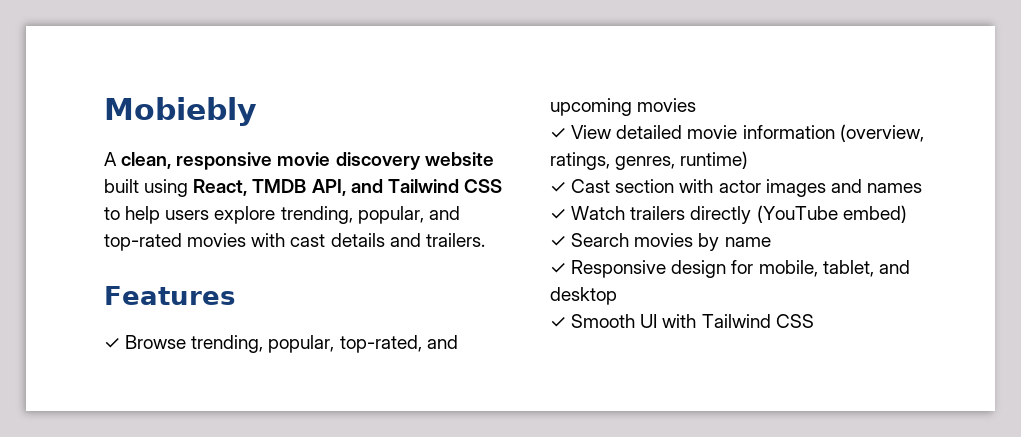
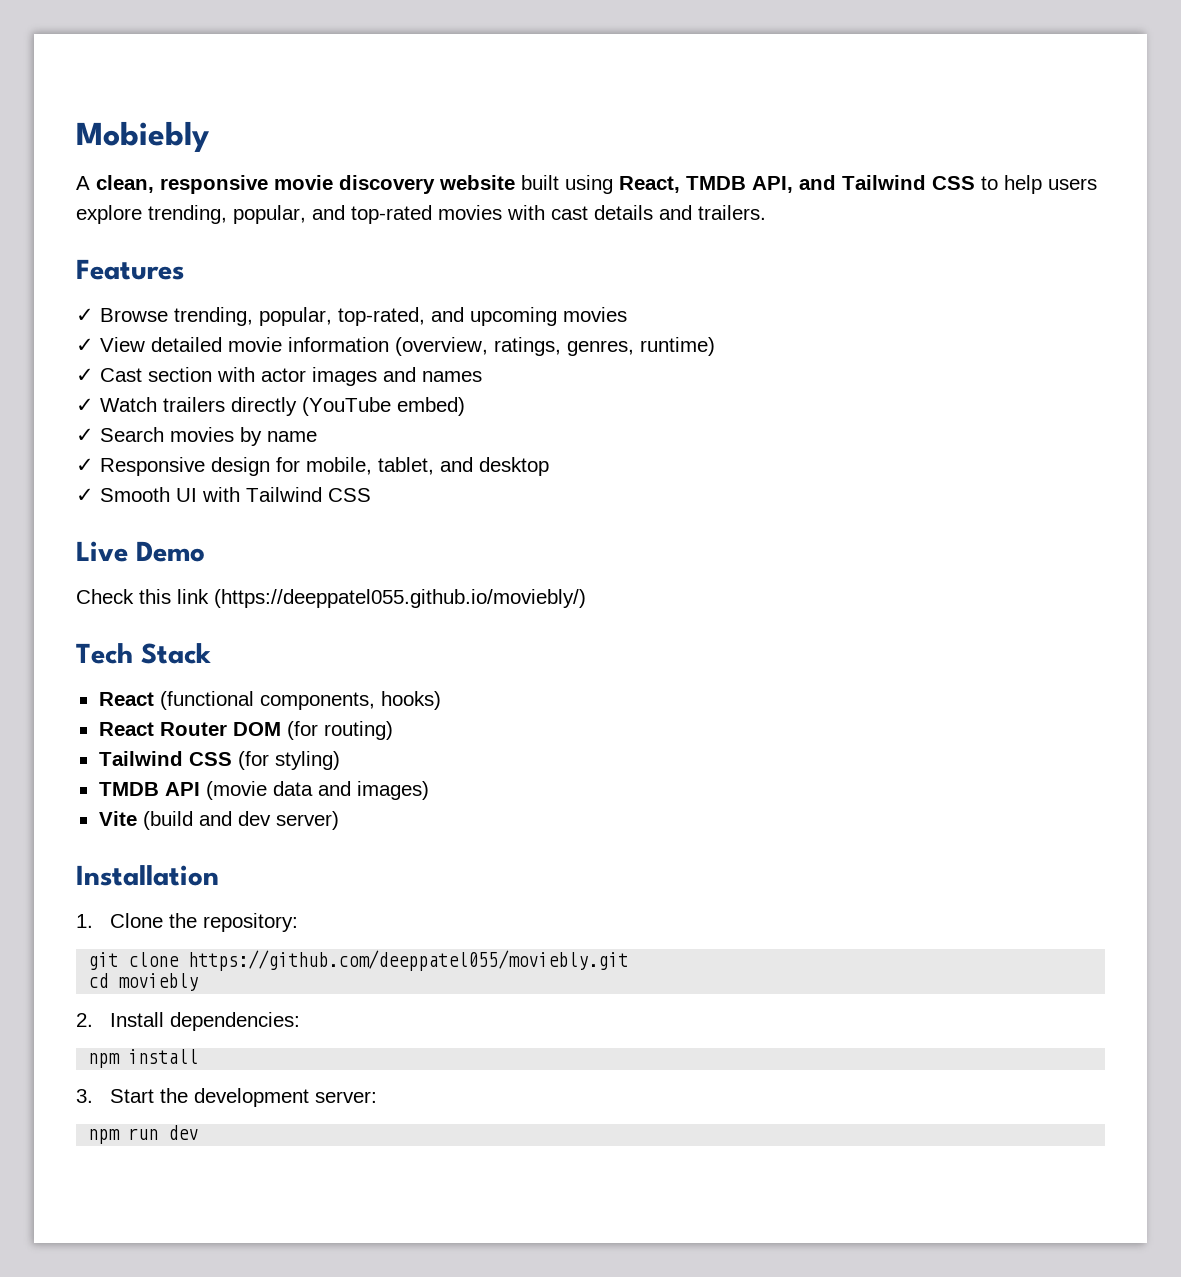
(814, 321) none -> [76,541,205,562] [76,589,586,608] [76,643,211,664] [98,691,441,710] [98,721,393,740] [98,751,340,770] [98,781,429,800] [98,811,339,830] [76,865,219,886] [76,913,299,932] [88,950,629,971] [88,973,199,991] [76,1012,301,1031] [88,1049,199,1068] [76,1088,378,1107] [88,1125,199,1144] // Live Demo // Check this link (https://deeppatel055.github.io/moviebly/) // Tech Stack // React (functional components, hooks) // React Router DOM (for routing) // Tailwind CSS (for styling) // TMDB API (movie data and images) // Vite (build and dev server) // Installation // 1. Clone the repository: // git clone https://github.com/deeppatel055/moviebly.git // cd moviebly // 2. Install dependencies: // npm install // 3. Start the development server: // npm run dev

